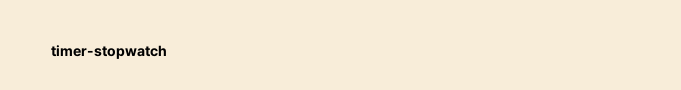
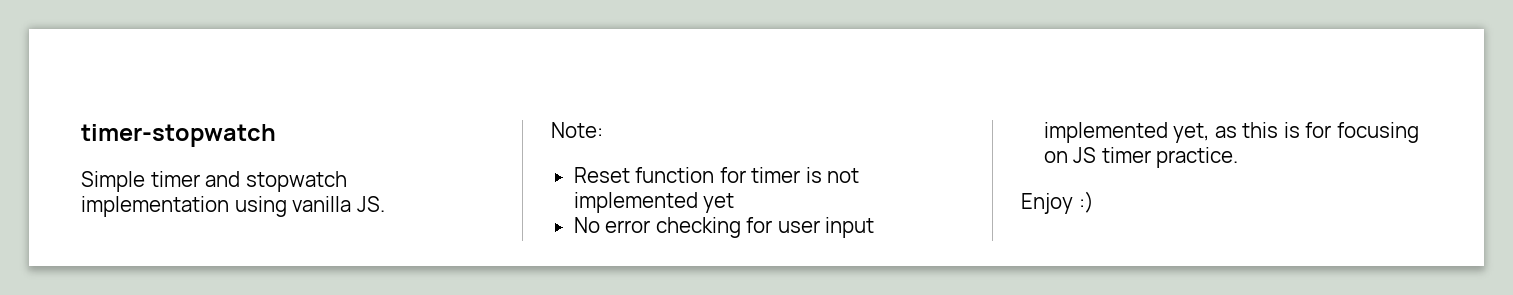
(167, 52) none -> [81,171,347,192] [81,196,385,217] [551,122,603,138] [573,167,860,183] [573,192,735,213] [573,217,875,238] [1043,122,1419,143] [1043,147,1239,168] [1021,191,1094,214] // Simple timer and stopwatch implementation using vanilla JS. // Note: // Reset function for timer is not implemented yet // No error checking for user input implemented yet, as this is for focusing on JS timer practice. // Enjoy :)

